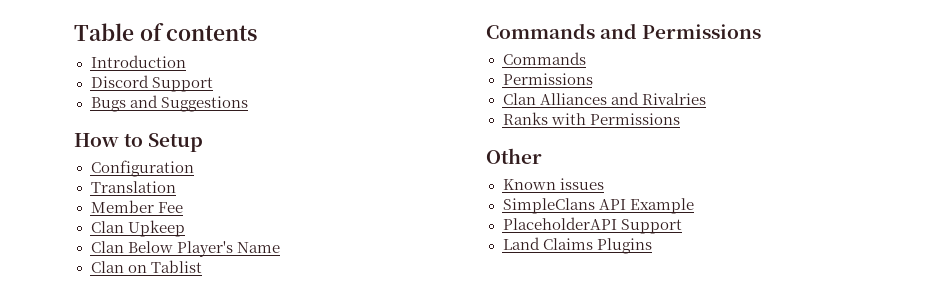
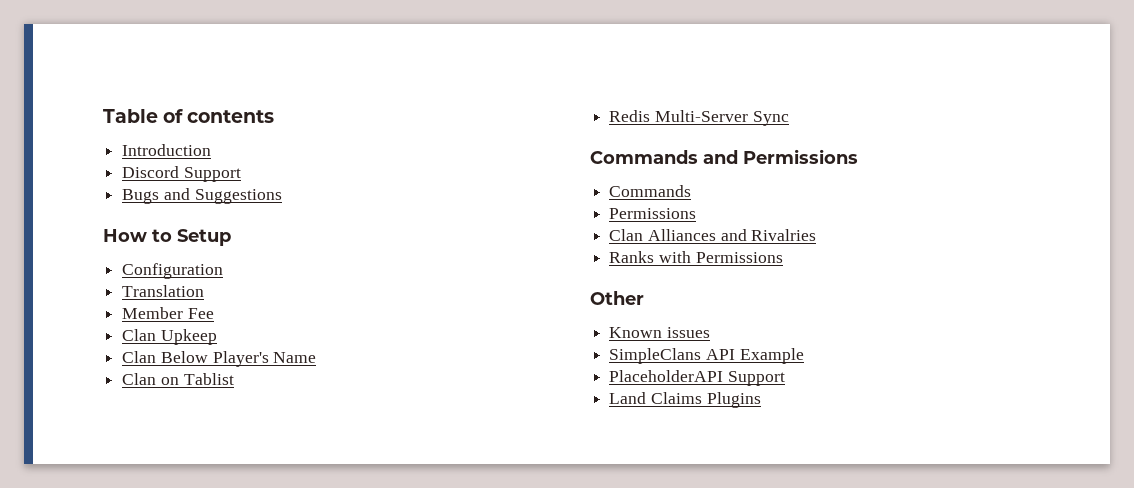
(202, 266) none -> [609,110,789,126] // Redis Multi-Server Sync

